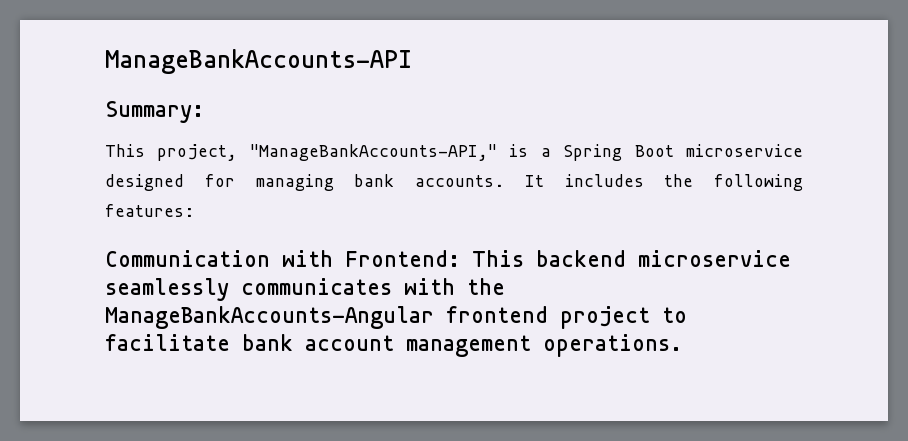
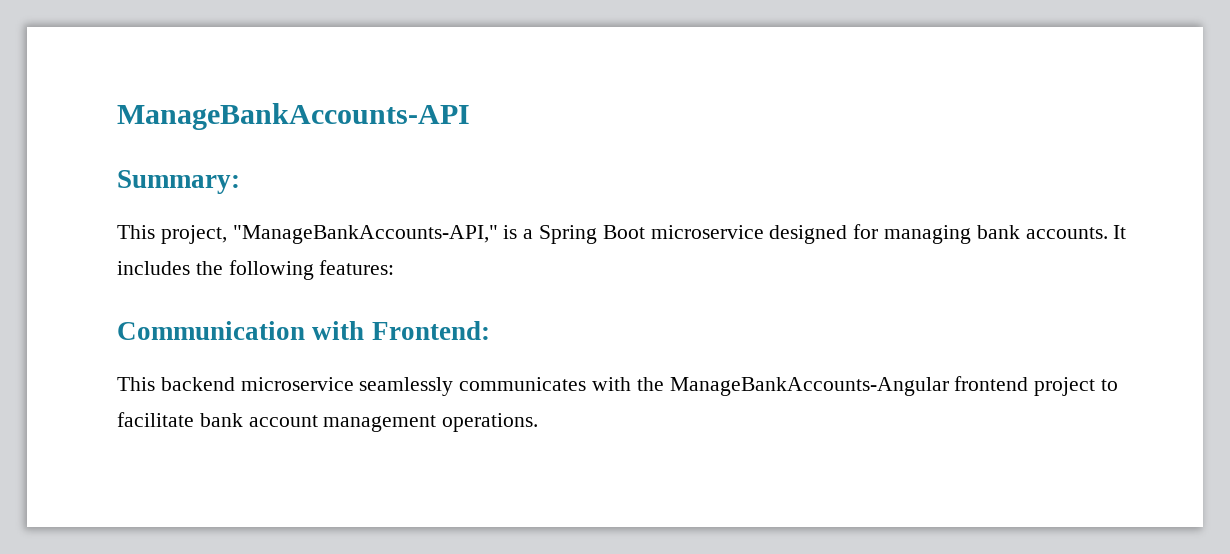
(460, 258) none -> (490, 330) //

